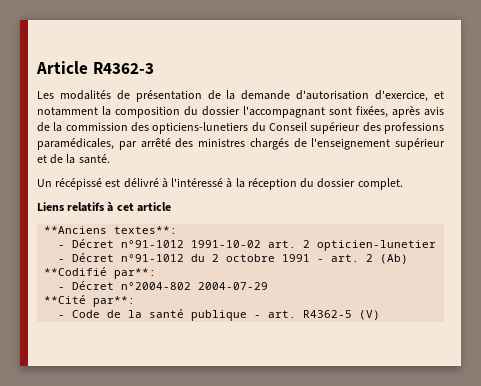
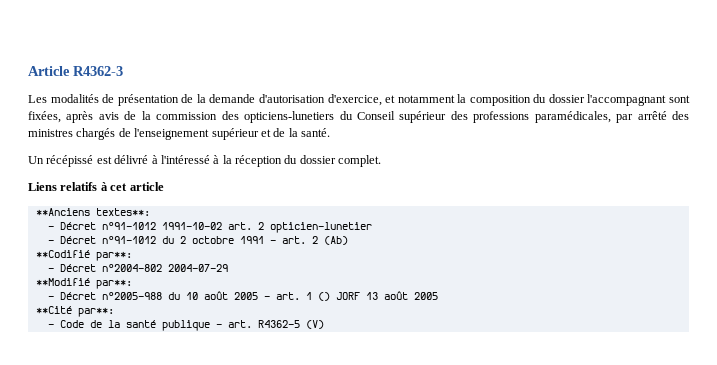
(269, 286) none -> [35,278,132,289] [47,291,438,301] // **Modifié par**: // - Décret n°2005-988 du 10 août 2005 - art. 1 () JORF 13 août 2005

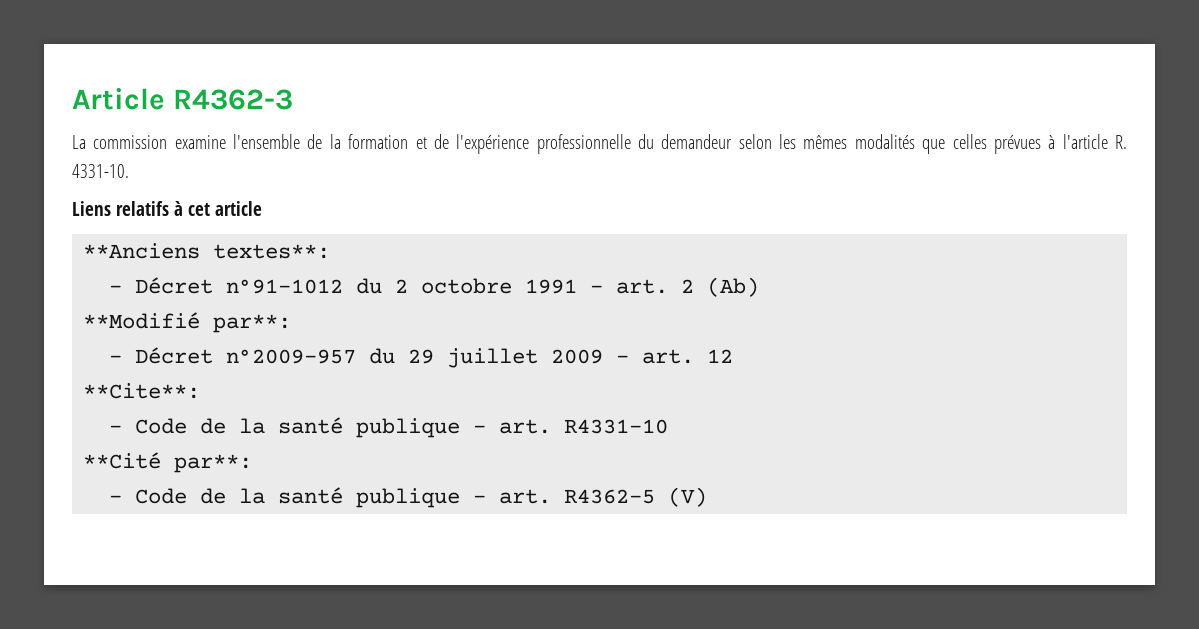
[28,94,690,106] [28,111,689,123] [28,128,330,140] [28,155,382,167] Les modalités de présentation de la demande d'autorisation d'exercice, et notamment la composition du dossier l'accompagnant sont fixées, après avis de la commission des opticiens-lunetiers du Conseil supérieur des professions paramédicales, par arrêté des ministres chargés de l'enseignement supérieur et de la santé. // Un récépissé est délivré à l'intéressé à la réception du dossier complet. -> [72,134,1127,154] [72,164,129,178] La commission examine l'ensemble de la formation et de l'expérience professionnelle du demandeur selon les mêmes modalités que celles prévues à l'article R. 4331-10.
[47,222,372,233] // - Décret n°91-1012 1991-10-02 art. 2 opticien-lunetier -> (331, 251) none
[35,250,132,261] [47,264,228,272] [35,278,132,289] [47,291,438,301] **Codifié par**: // - Décret n°2004-802 2004-07-29 // **Modifié par**: // - Décret n°2005-988 du 10 août 2005 - art. 1 () JORF 13 août 2005 -> [83,312,292,333] [109,347,734,368] [83,383,201,399] [109,417,669,438] **Modifié par**: // - Décret n°2009-957 du 29 juillet 2009 - art. 12 // **Cite**: // - Code de la santé publique - art. R4331-10

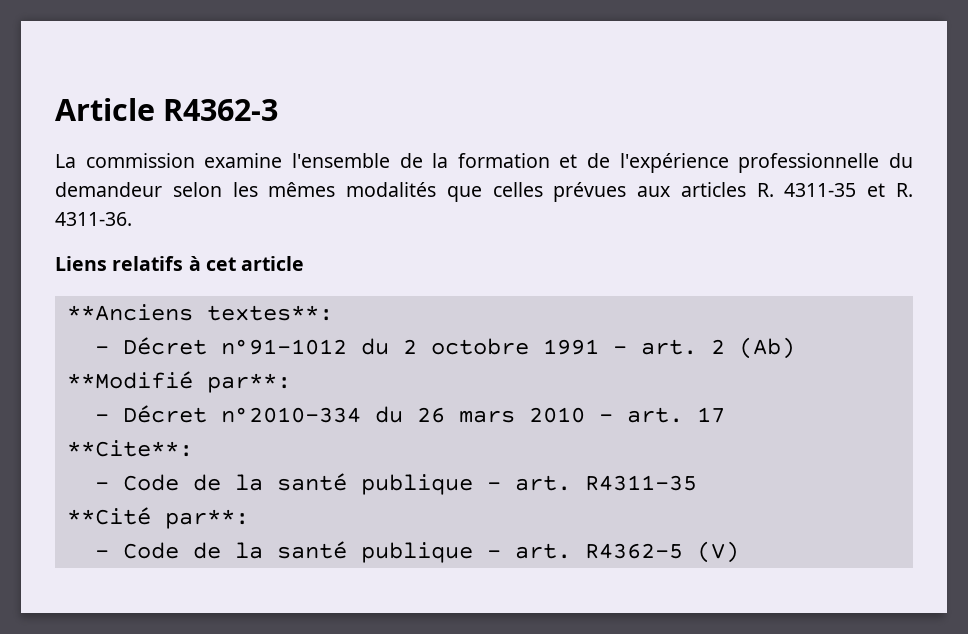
[1048,134,1127,149] [72,164,129,178] à l'article R. 4331-10. -> [637,182,913,197] [55,212,132,226] aux articles R. 4311-35 et R. 4311-36.
[226,348,734,368] n°2009-957 du 29 juillet 2009 - art. 12 -> [220,406,725,423] n°2010-334 du 26 mars 2010 - art. 17
[564,419,669,434] R4331-10 -> [584,475,697,491] R4311-35

